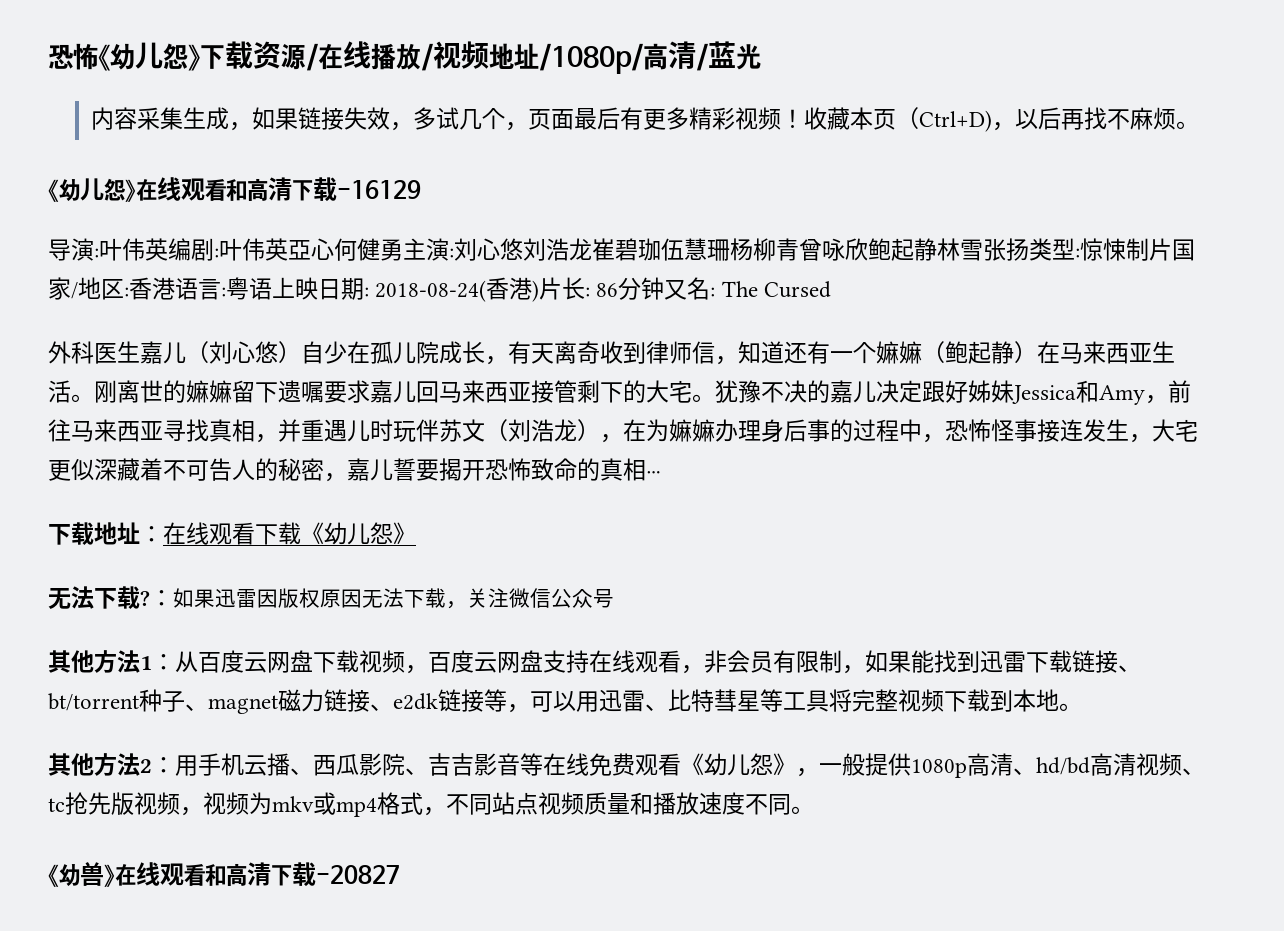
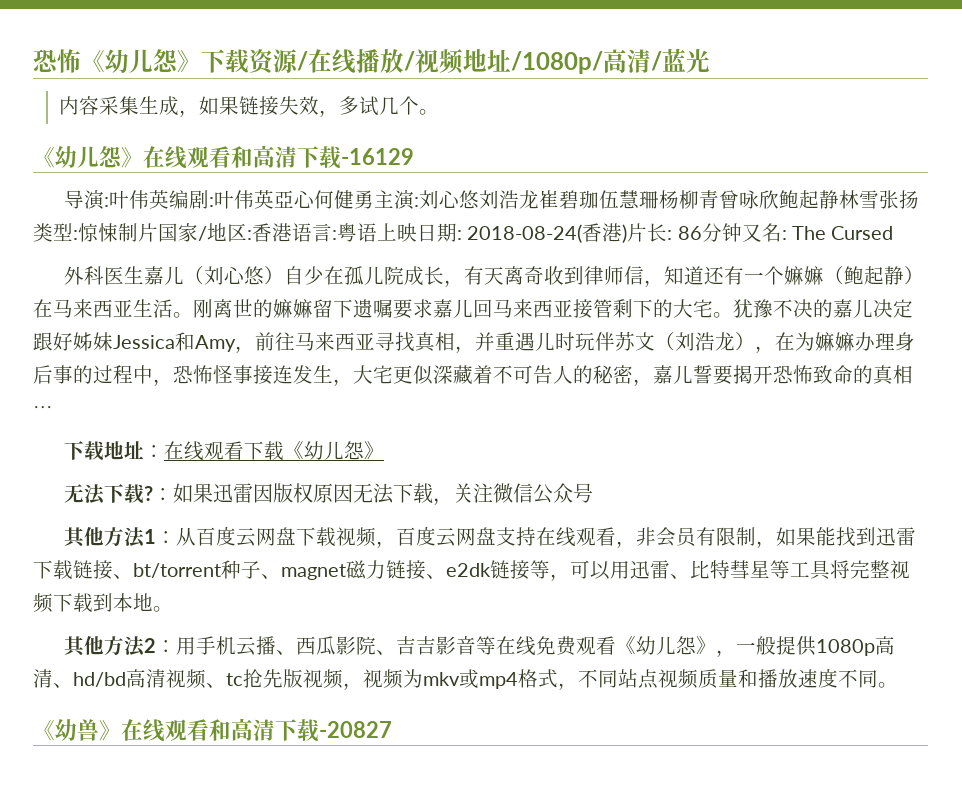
[505,107,1177,132] ，页面最后有更多精彩视频！收藏本页（Ctrl+D)，以后再找不麻烦 -> (420, 105) none

